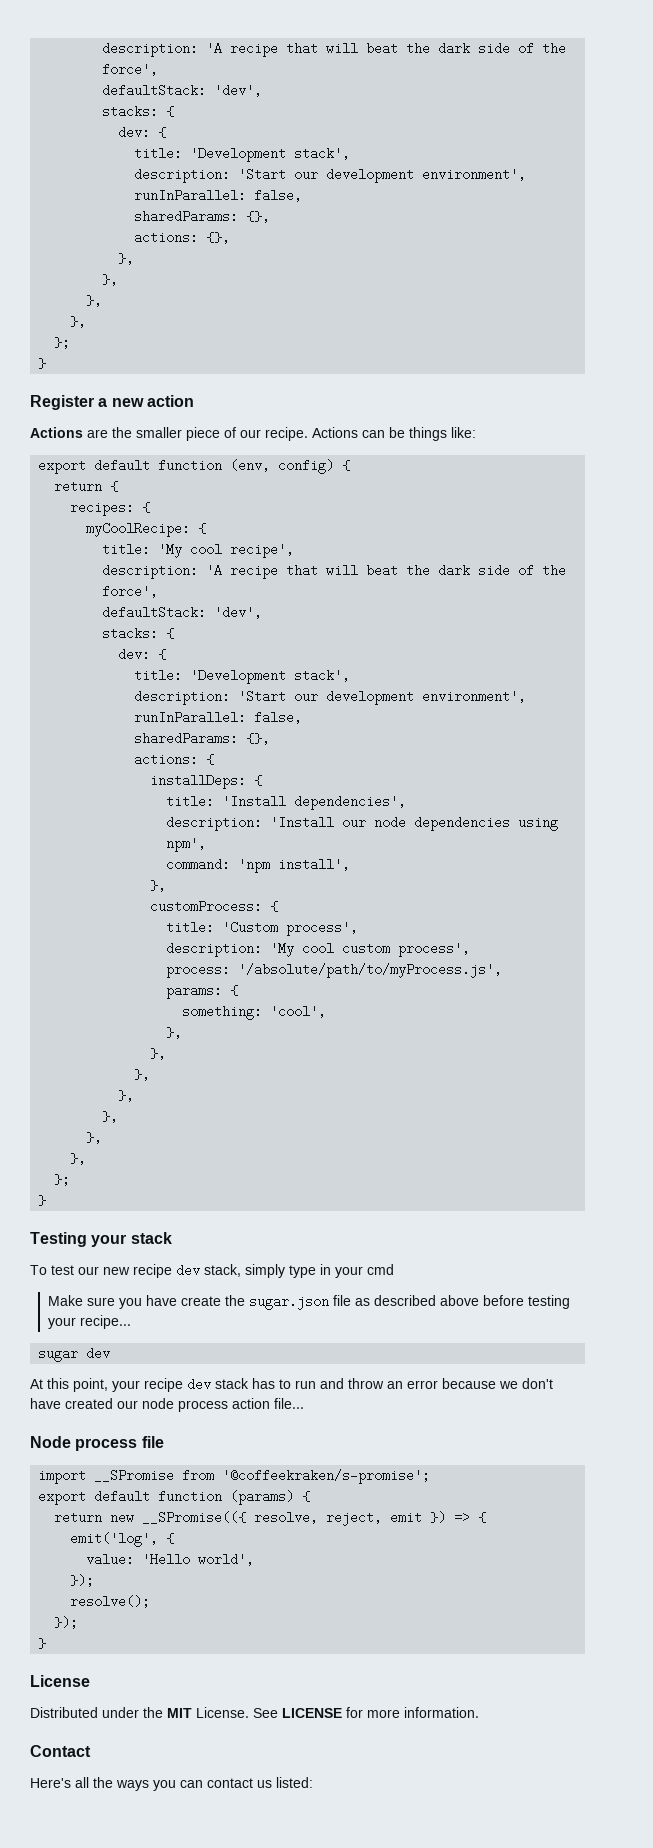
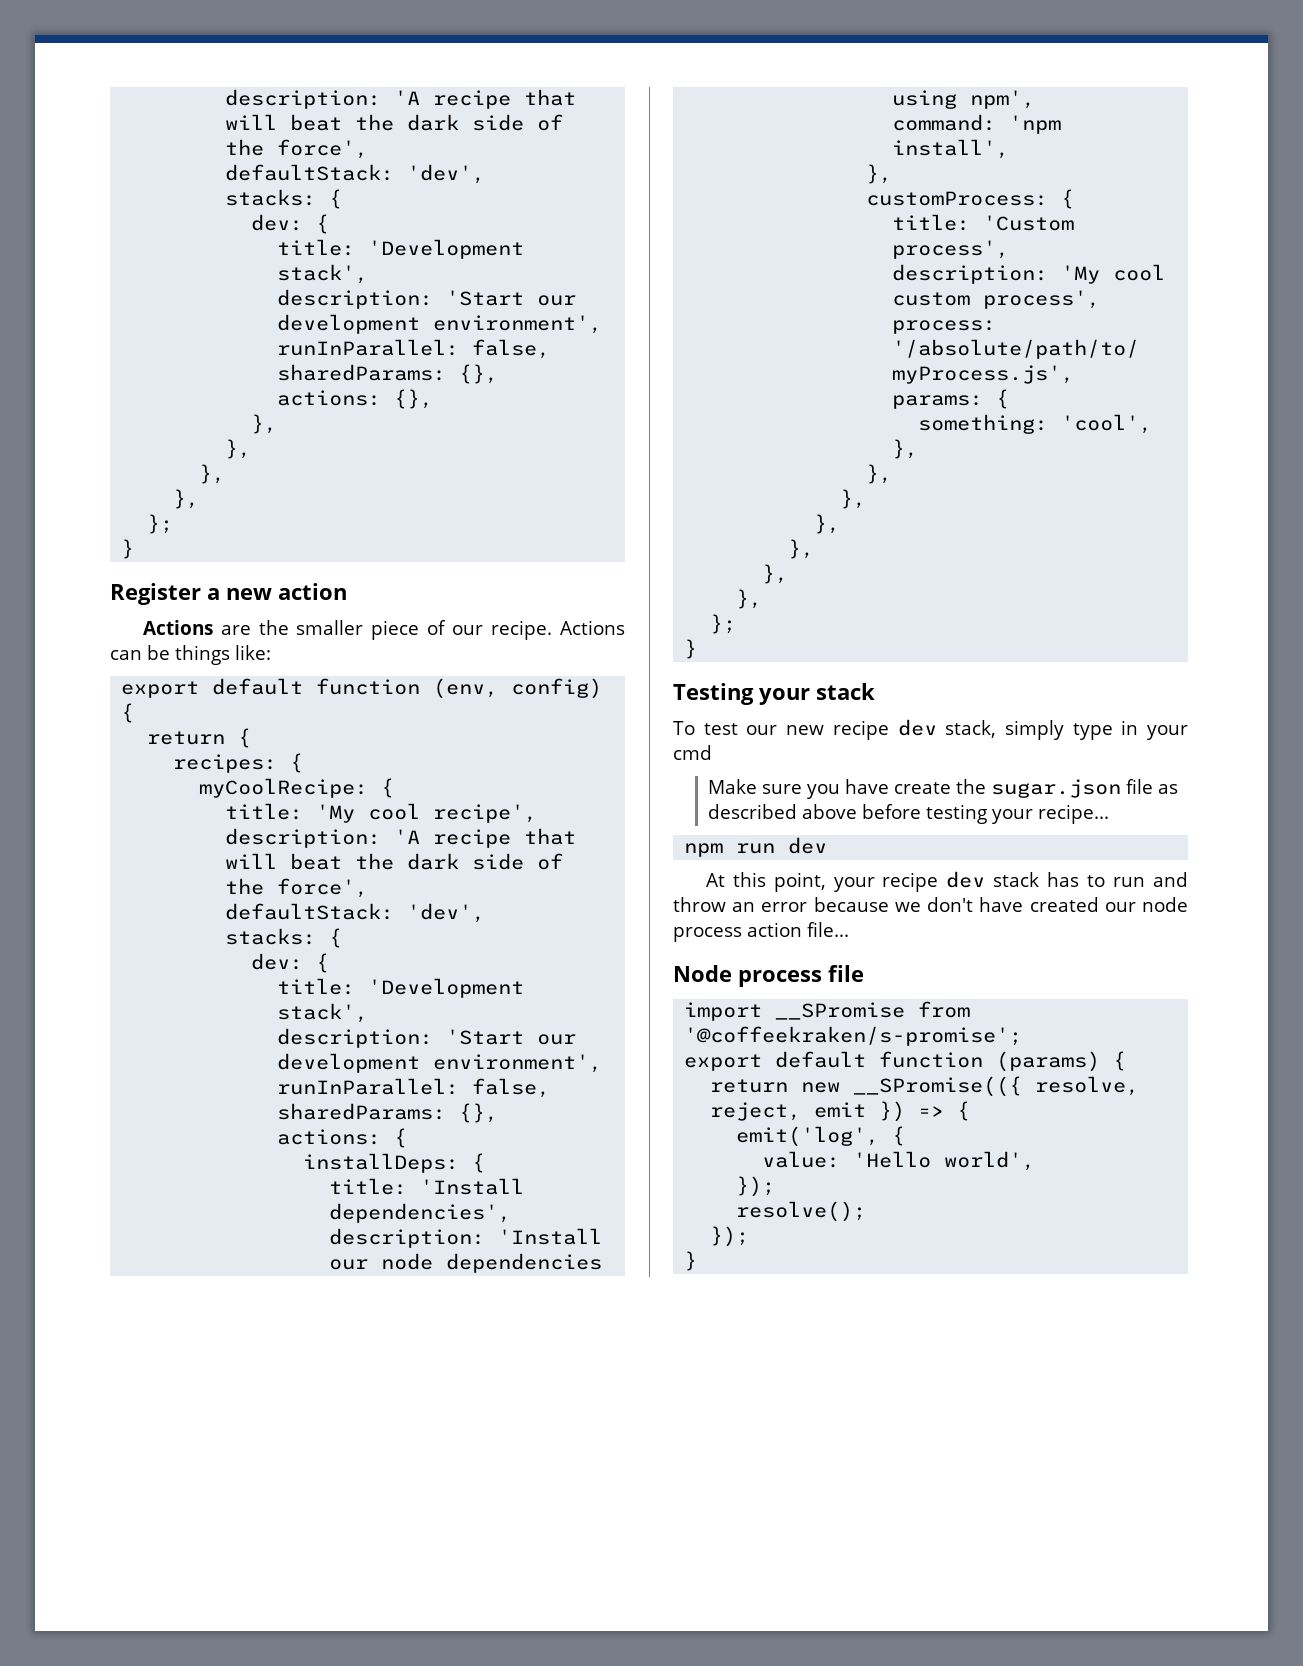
[38,1347,79,1362] sugar -> [684,843,776,857] npm run
[30,1675,90,1687] [30,1707,479,1718] [30,1745,91,1757] [30,1777,313,1791] // License // Distributed under the MIT License. See LICENSE for more information. // Contact // Here's all the ways you can contact us listed: -> (698, 1261) none

